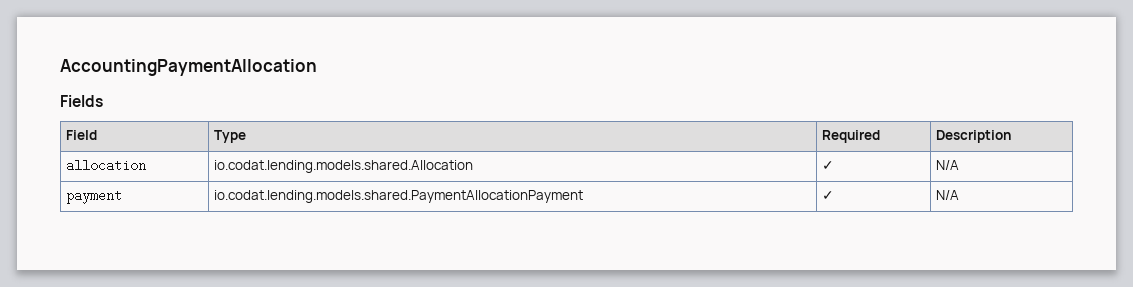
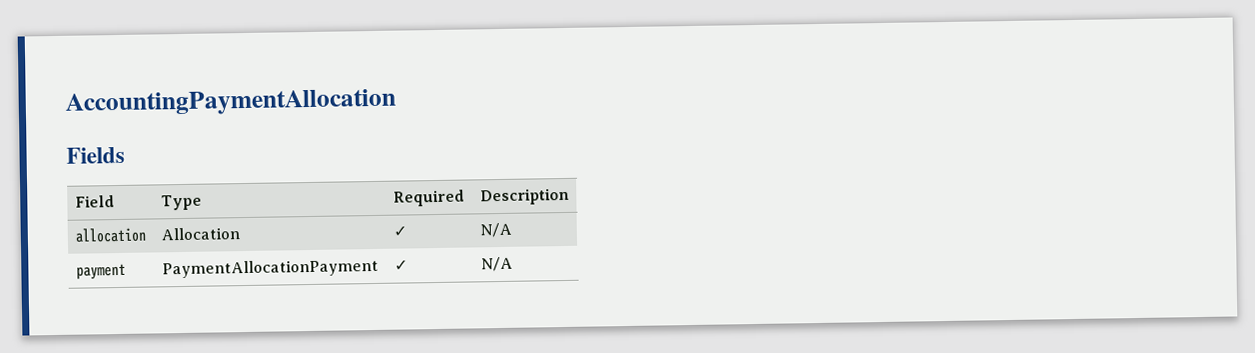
[214,160,474,173] io.codat.lending.models.shared.Allocation -> [160,227,240,241] Allocation
[214,190,584,203] io.codat.lending.models.shared.PaymentAllocationPayment -> [161,258,379,279] PaymentAllocationPayment

